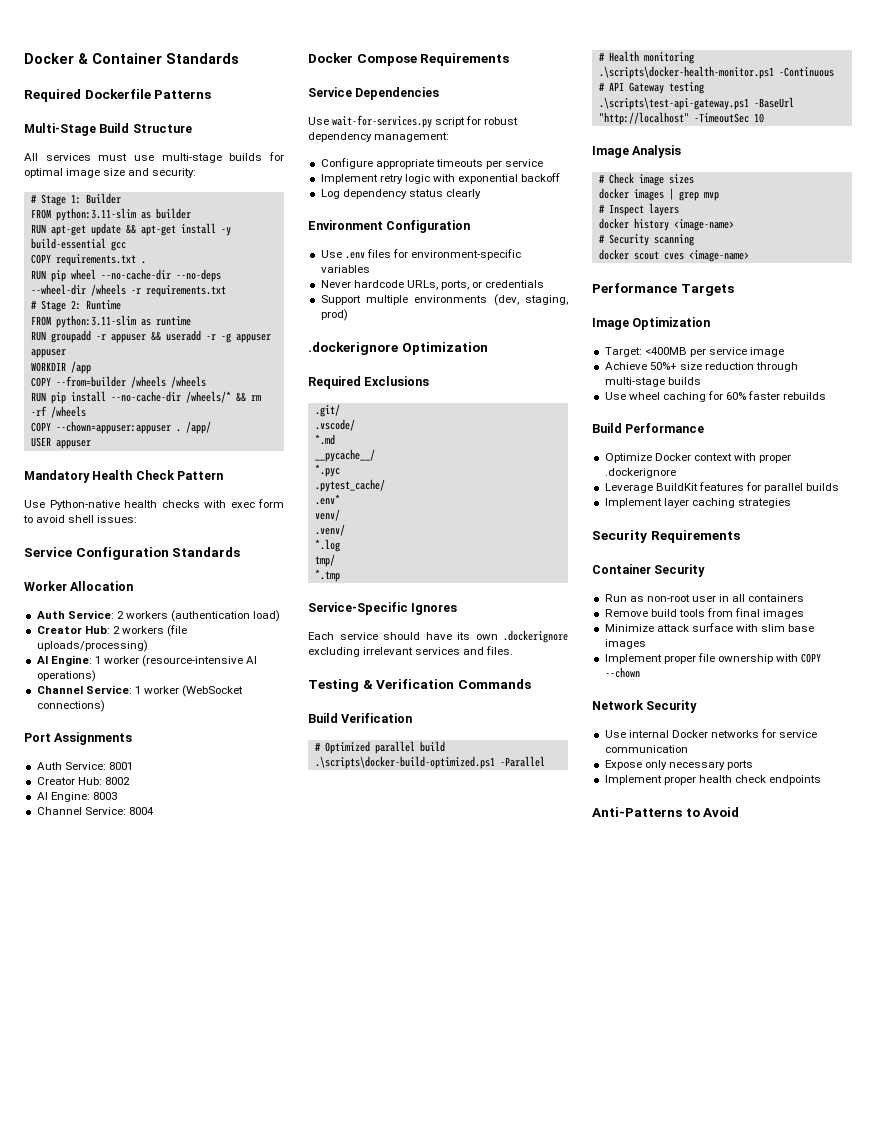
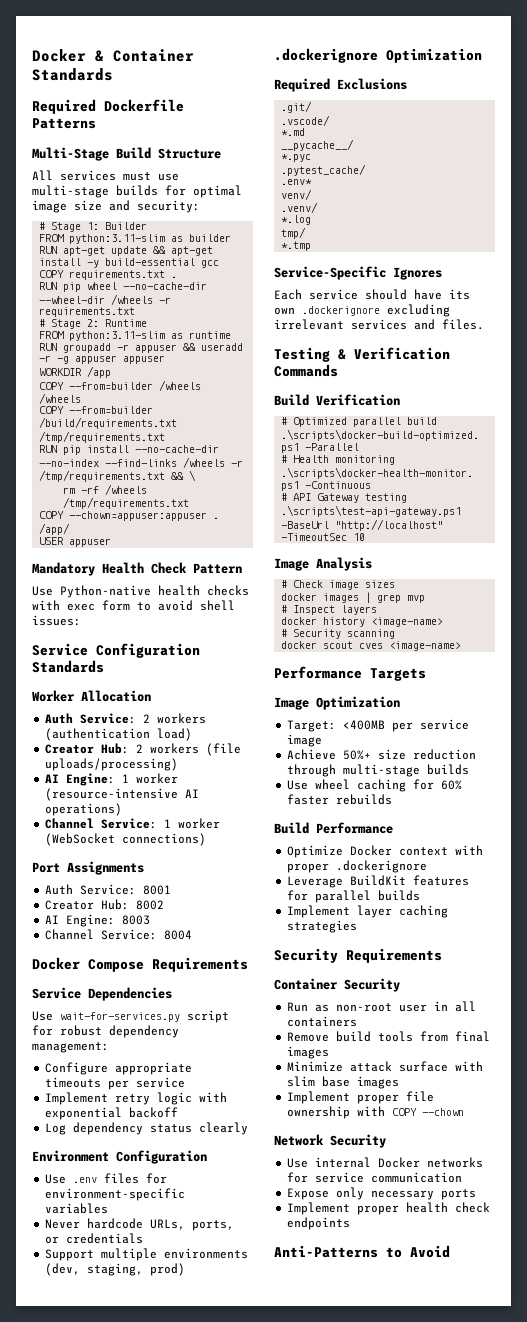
[175,269,221,282] --no-deps -> (208, 286) none
(206, 382) none -> [39,406,154,414] [39,417,178,429] [39,431,166,443] // COPY --from=builder /build/requirements.txt /tmp/requirements.txt
[185,391,246,403] /wheels/* && -> [39,457,244,468] [39,470,197,482] --no-index --find-links /wheels -r /tmp/requirements.txt && \ //
(86, 412) none -> [63,497,190,509] /tmp/requirements.txt

